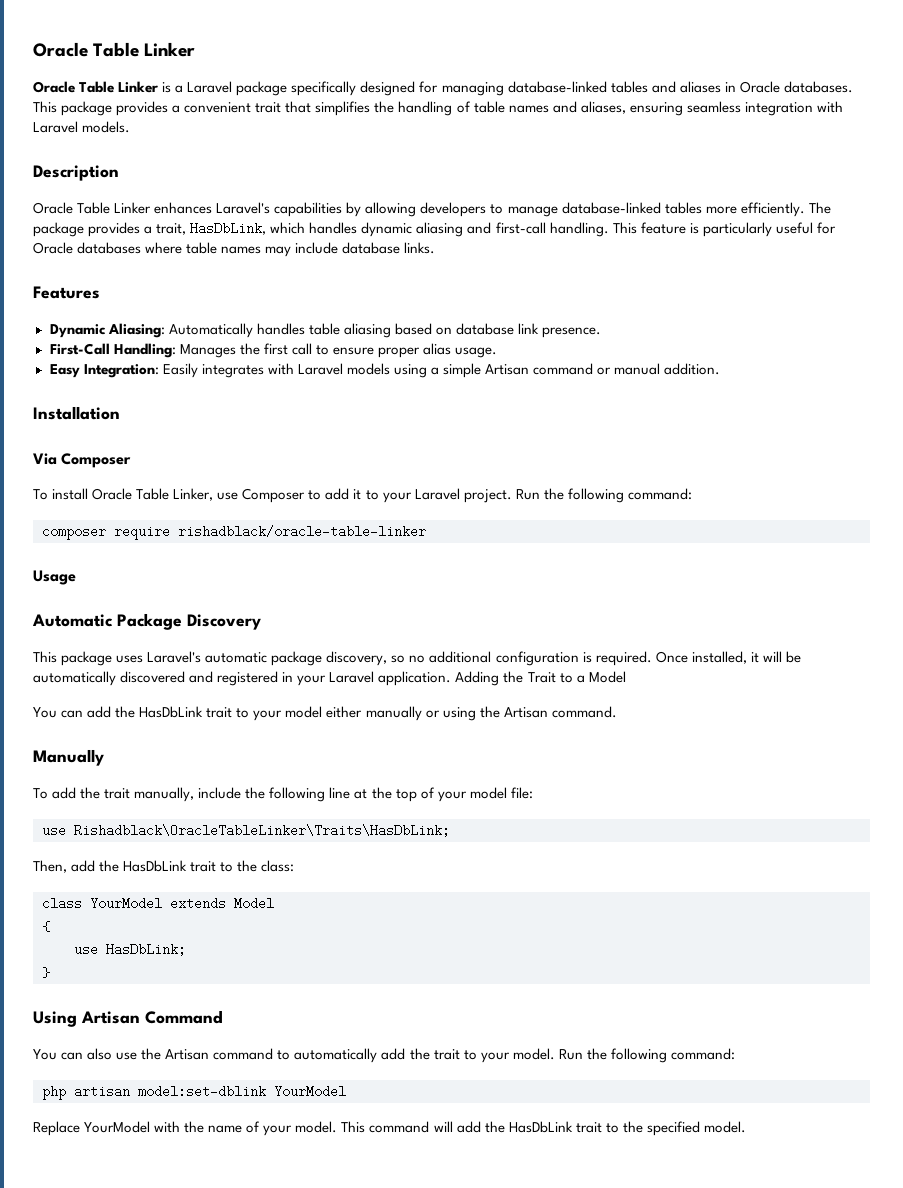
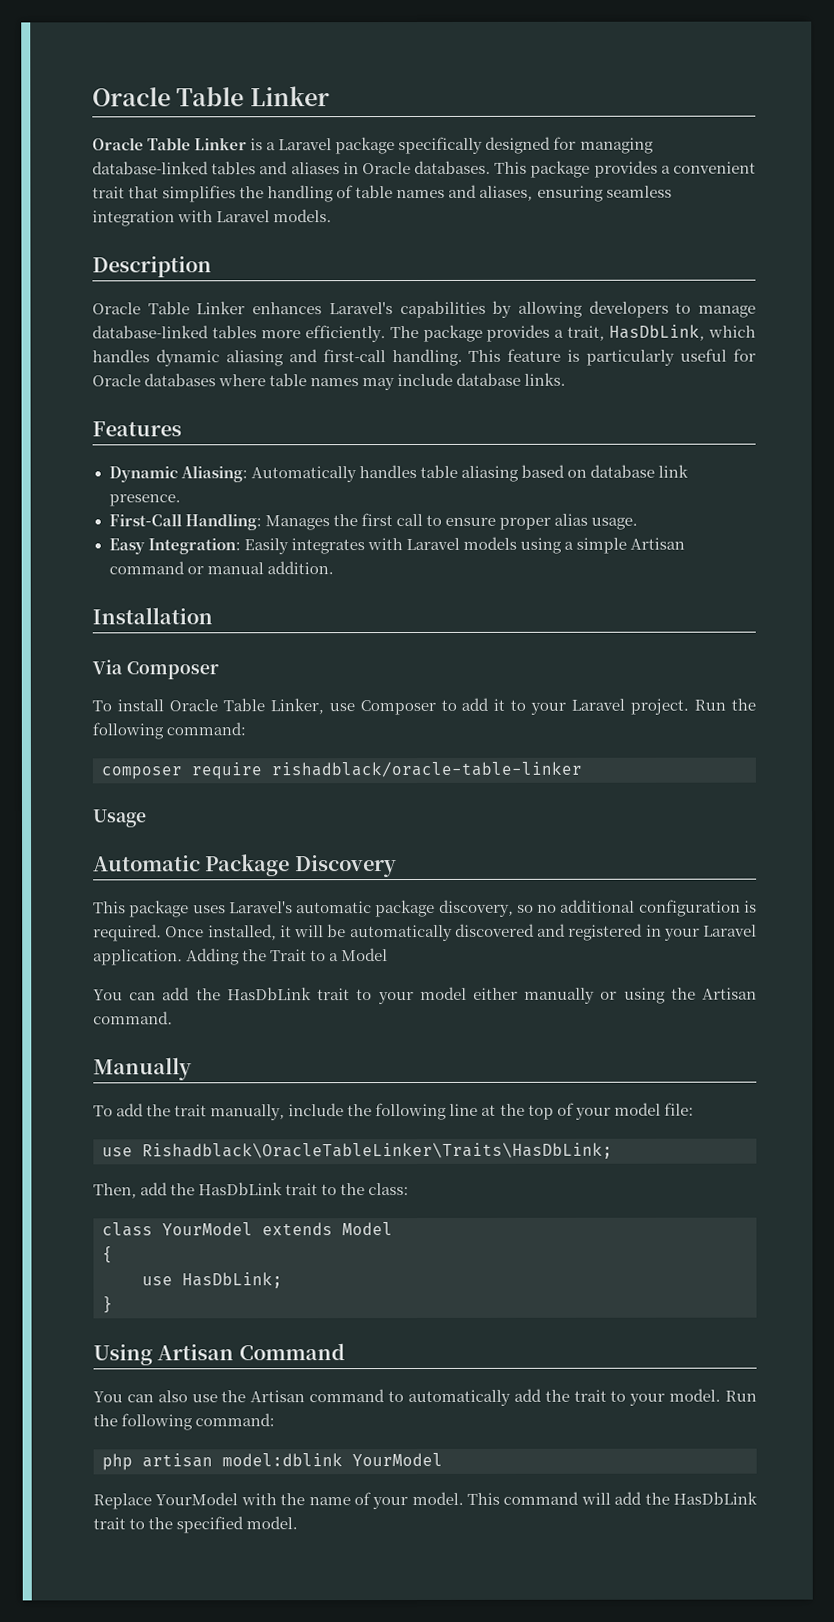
[138,1085,266,1098] model:set-dblink -> [222,1453,343,1467] model:dblink

